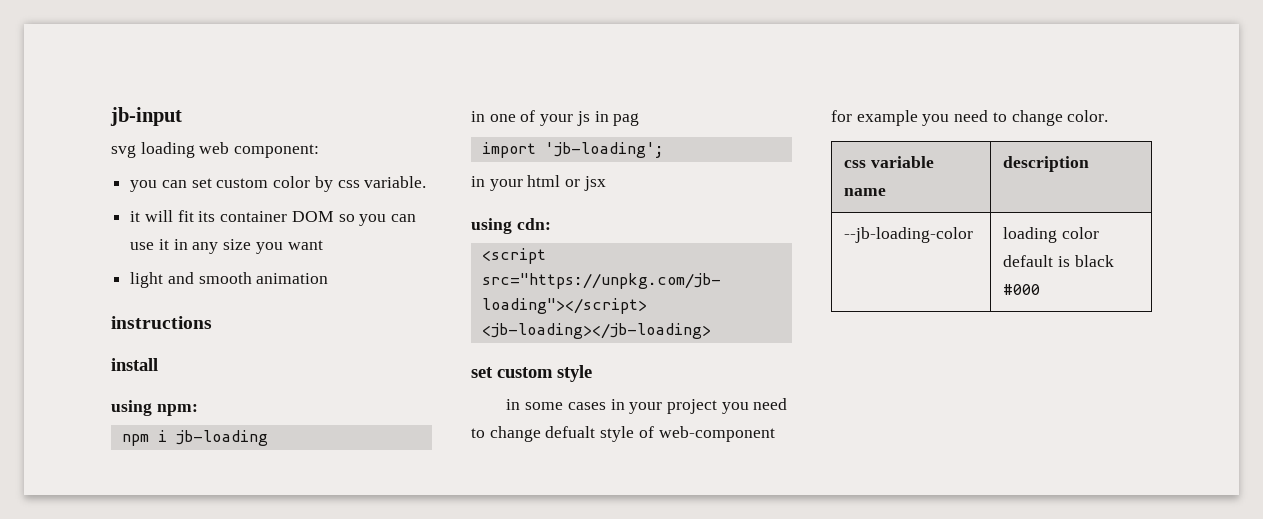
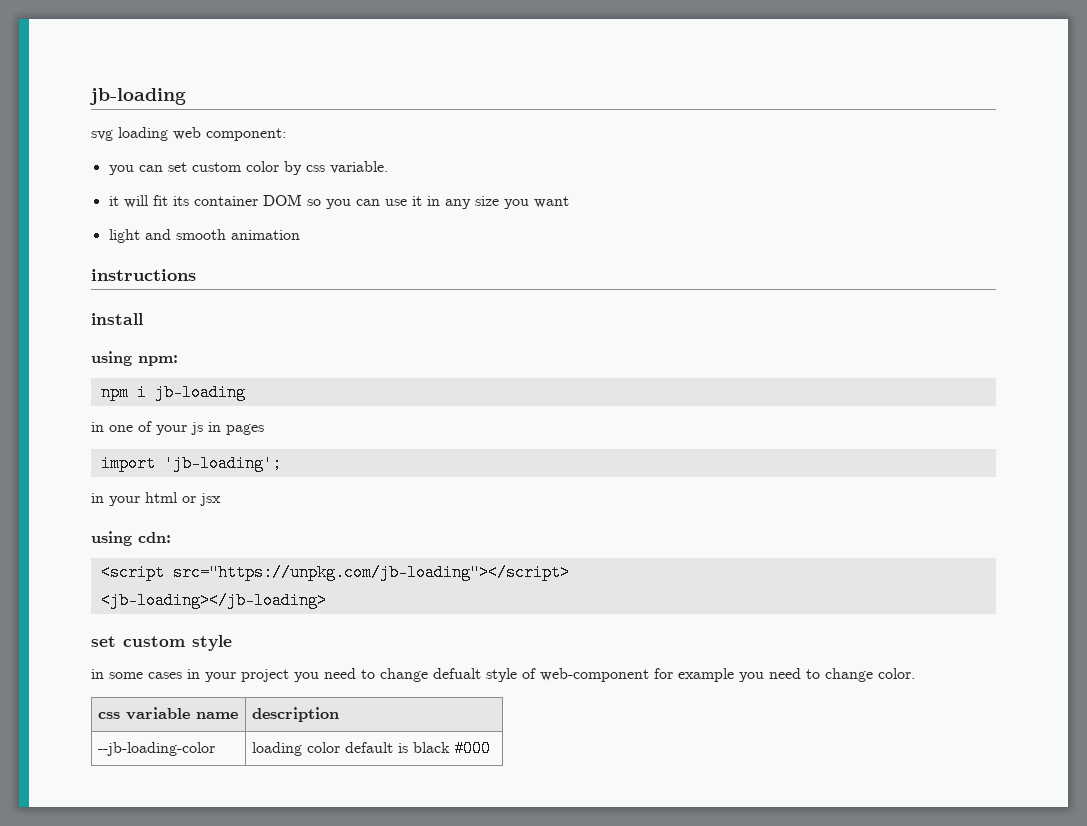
[110,107,182,126] jb-input -> [89,88,186,105] jb-loading
[613,113,640,126] pag -> [226,424,264,435] pages

